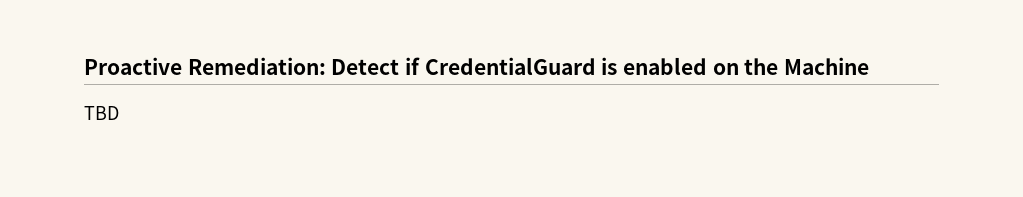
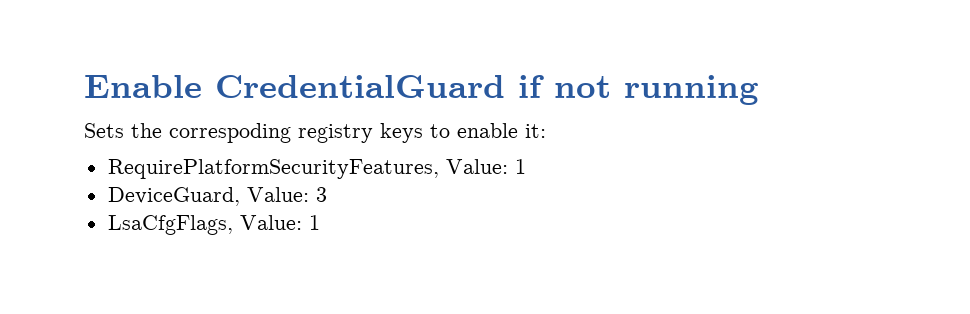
[84,57,870,75] [84,106,119,120] Proactive Remediation: Detect if CredentialGuard is enabled on the Machine // TBD -> [84,75,759,105] [84,123,546,143] [107,159,526,179] [107,187,327,206] [107,215,320,235] Enable CredentialGuard if not running // Sets the correspoding registry keys to enable it: // RequirePlatformSecurityFeatures, Value: 1 // DeviceGuard, Value: 3 // LsaCfgFlags, Value: 1

